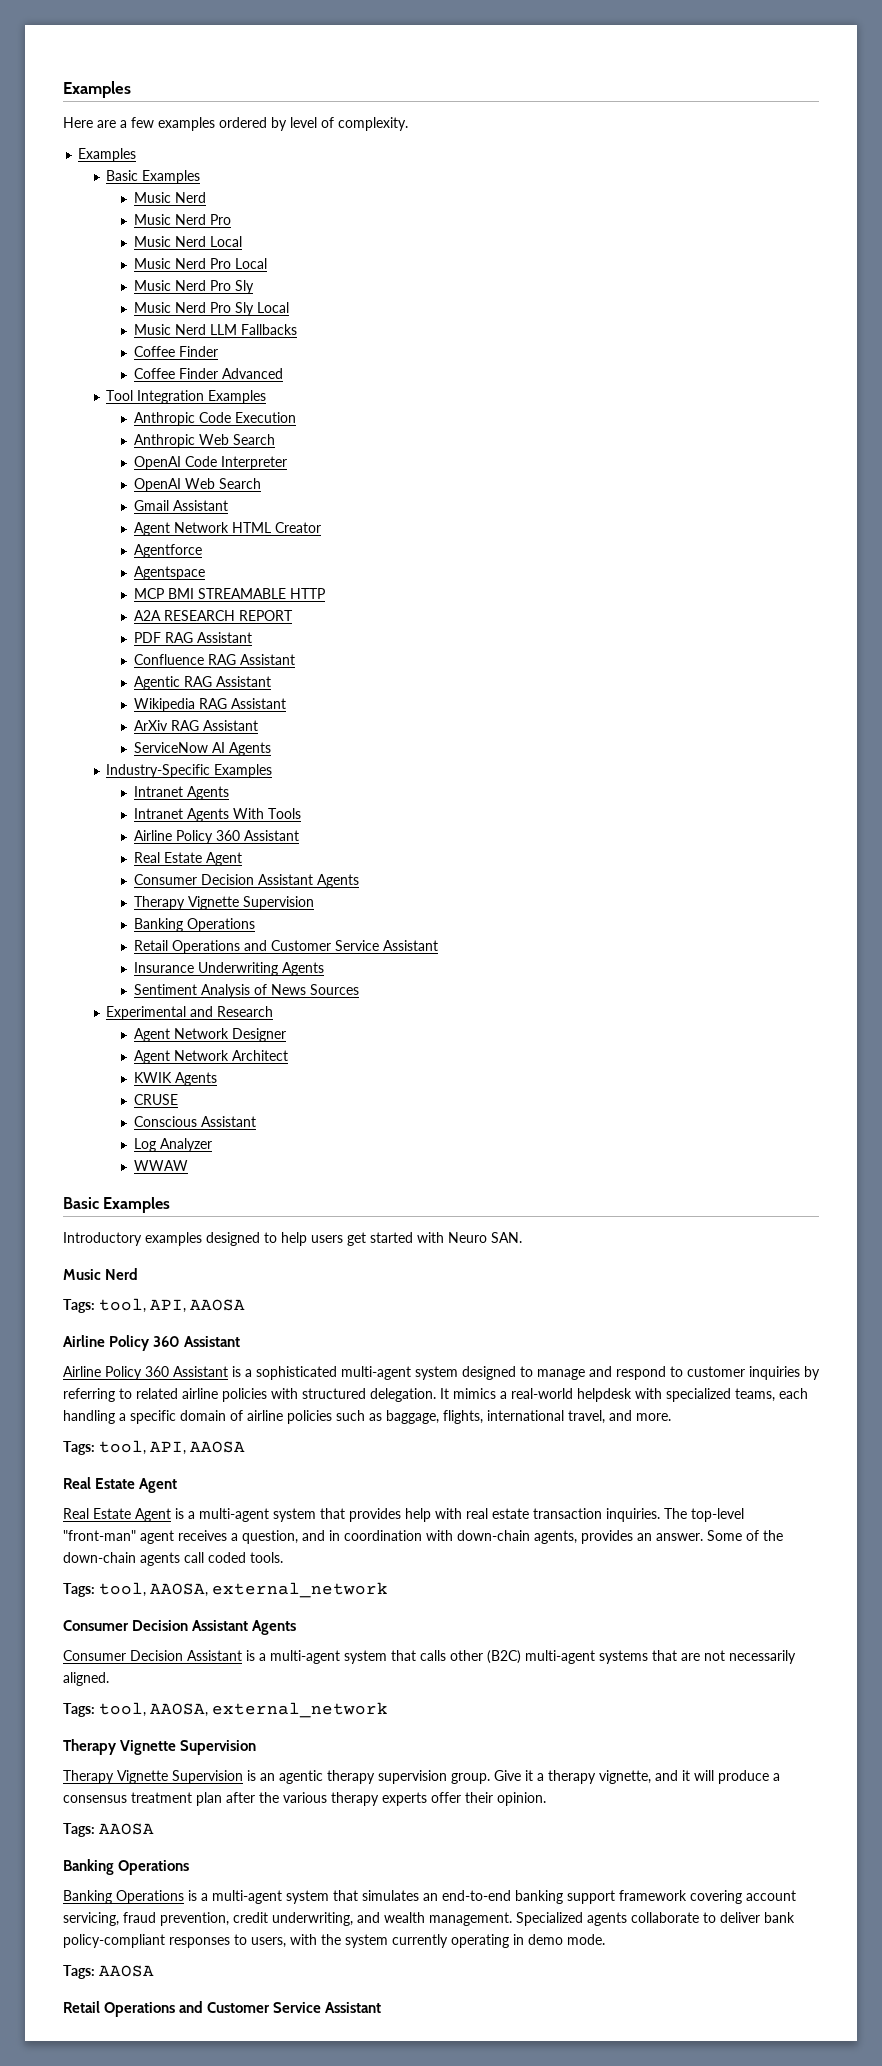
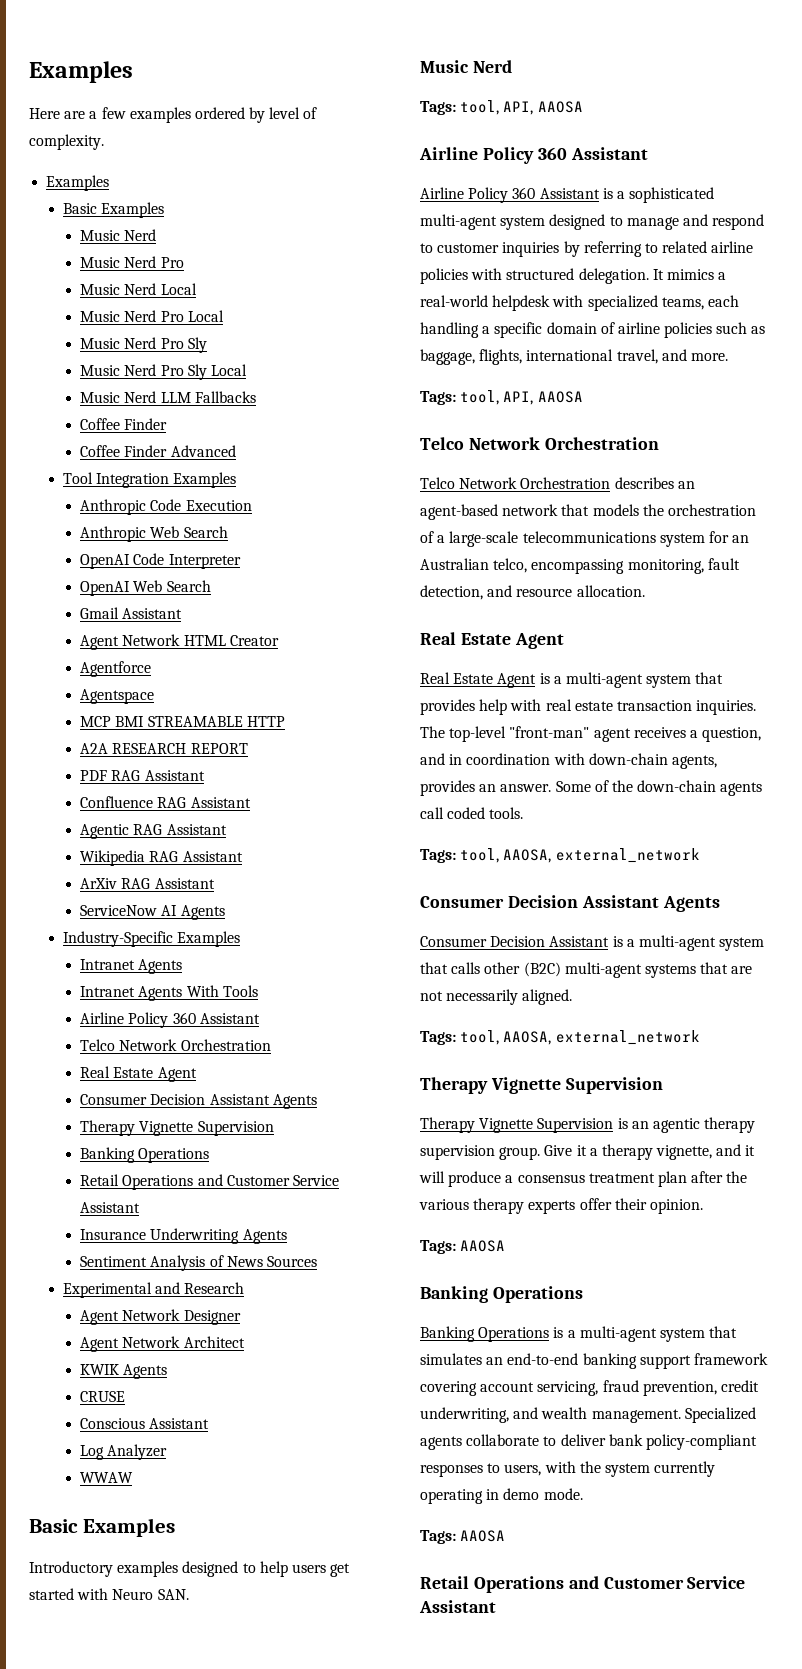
(300, 835) none -> [80,1039,271,1051] // Telco Network Orchestration
(245, 1447) none -> [420,437,659,450] [420,477,695,489] [420,504,756,520] [420,531,750,547] [420,558,740,574] [420,585,645,600] // Telco Network Orchestration // Telco Network Orchestration describes an agent-based network that models the orchestration of a large-scale telecommunications system for an Australian telco, encompassing monitoring, fault detection, and resource allocation.

